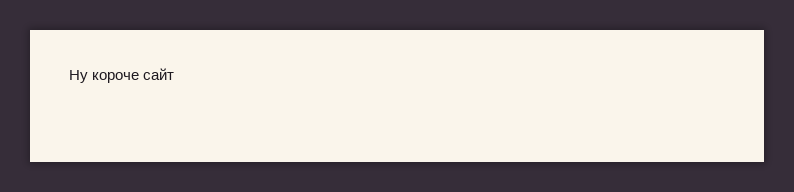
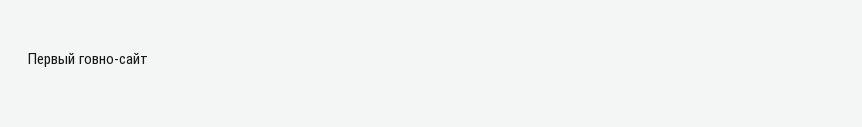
[69,68,175,83] Ну короче сайт -> [28,52,149,67] Первый говно-сайт

